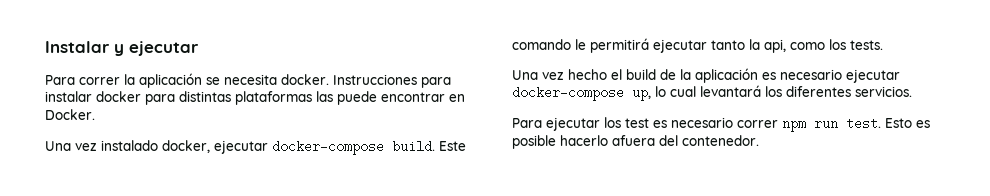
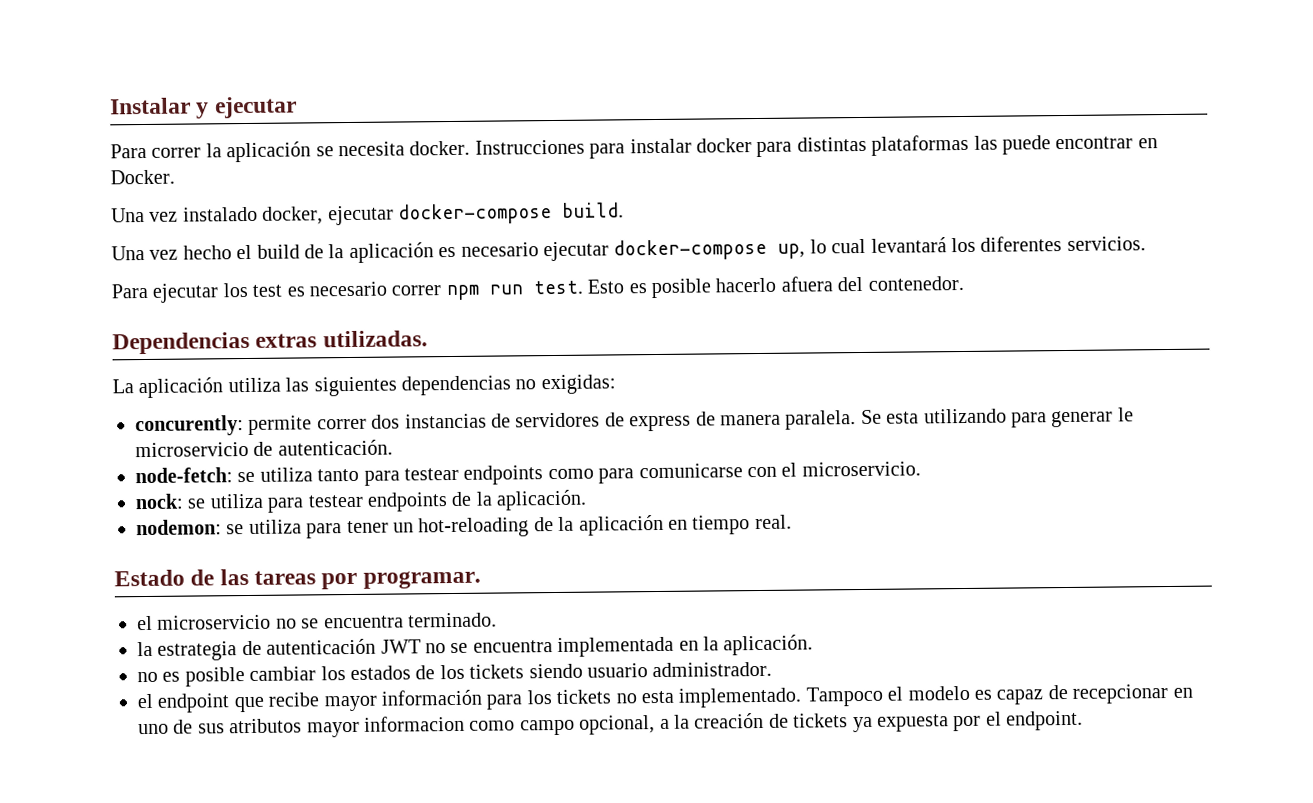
[439,141,466,151] [512,38,883,53] Este comando le permitirá ejecutar tanto la api, como los tests. -> (624, 210) none
(759, 140) none -> [112,330,428,355] [112,374,616,399] [135,407,1134,437] [135,439,393,458] [135,461,921,486] [135,489,588,513] [136,514,792,539] [114,568,481,590] [137,612,497,631] [137,634,814,661] [137,661,773,687] [137,684,1193,713] [138,710,1084,738] // Dependencias extras utilizadas. // La aplicación utiliza las siguientes dependencias no exigidas: // concurently: permite correr dos instancias de servidores de express de manera paralela. Se esta utilizando para generar le microservicio de autenticación. // node-fetch: se utiliza tanto para testear endpoints como para comunicarse con el microservicio. // nock: se utiliza para testear endpoints de la aplicación. // nodemon: se utiliza para tener un hot-reloading de la aplicación en tiempo real. // Estado de las tareas por programar. // el microservicio no se encuentra terminado. // la estrategia de autenticación JWT no se encuentra implementada en la aplicación. // no es posible cambiar los estados de los tickets siendo usuario administrador. // el endpoint que recibe mayor información para los tickets no esta implementado. Tampoco el modelo es capaz de recepcionar en uno de sus atributos mayor informacion como campo opcional, a la creación de tickets ya expuesta por el endpoint.

